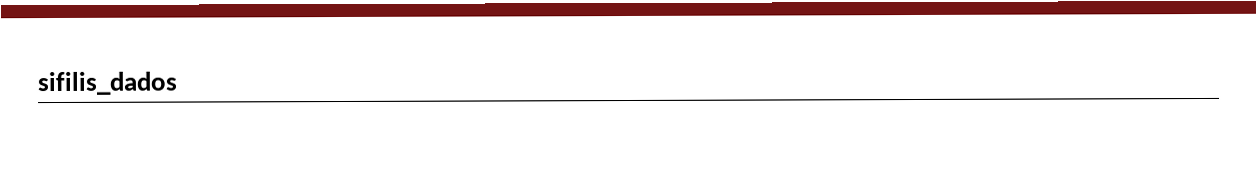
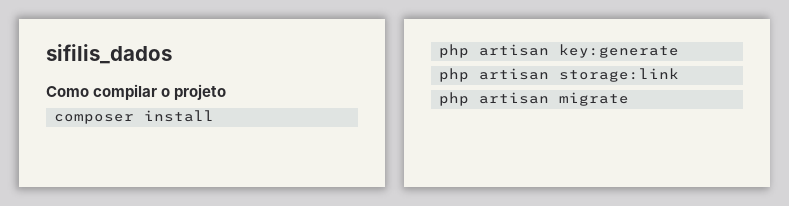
(177, 83) none -> [46,84,227,100] [54,110,215,124] [439,44,680,58] [439,68,680,82] [439,92,630,106] // Como compilar o projeto // composer install // php artisan key:generate // php artisan storage:link // php artisan migrate

